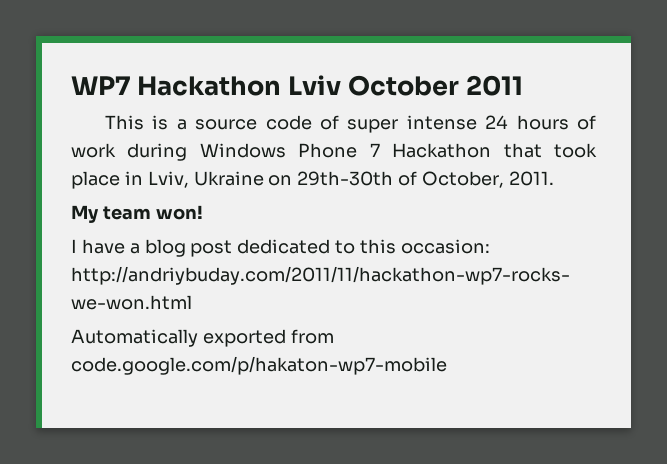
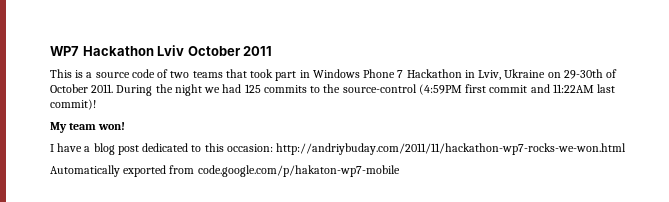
[347,115,596,133] [71,143,188,161] super intense 24 hours of work during -> [170,69,310,81] two teams that took part in
[503,143,597,158] [71,171,120,189] that took place -> (462, 73) none
[297,171,554,188] 29th-30th of October, 2011. -> [563,69,618,79] [50,84,616,96] [50,99,96,110] 29-30th of October 2011. During the night we had 125 commits to the source-control (4:59PM first commit and 11:22AM last commit)!

